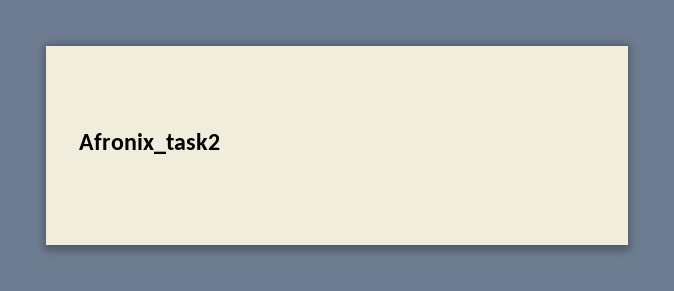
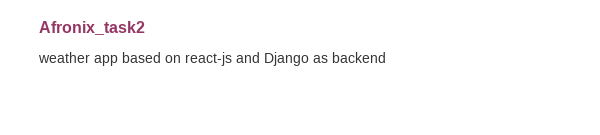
(220, 143) none -> [38,52,386,66] // weather app based on react-js and Django as backend

